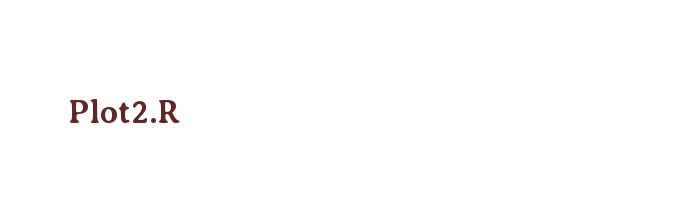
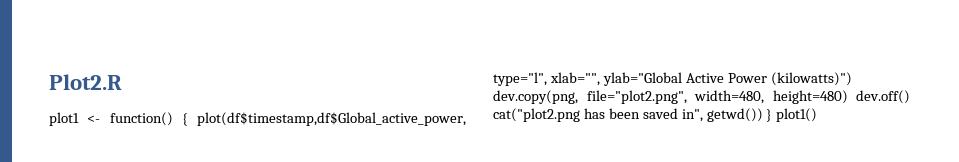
(180, 111) none -> [49,112,466,126] [493,72,852,86] [493,90,910,104] [493,108,818,122] // plot1 <- function() { plot(df$timestamp,df$Global_active_power, type="l", xlab="", ylab="Global Active Power (kilowatts)") dev.copy(png, file="plot2.png", width=480, height=480) dev.off() cat("plot2.png has been saved in", getwd()) } plot1()

